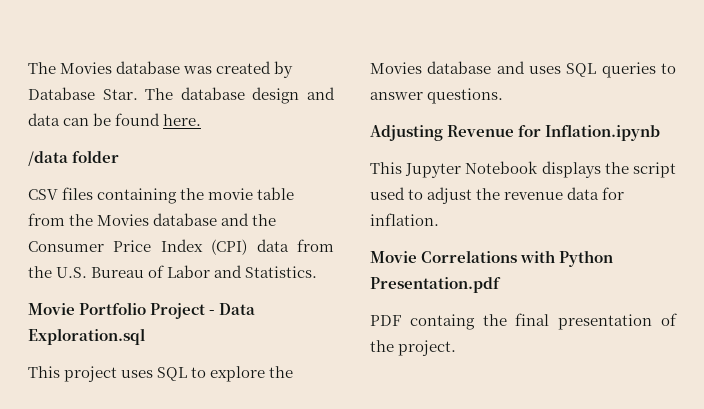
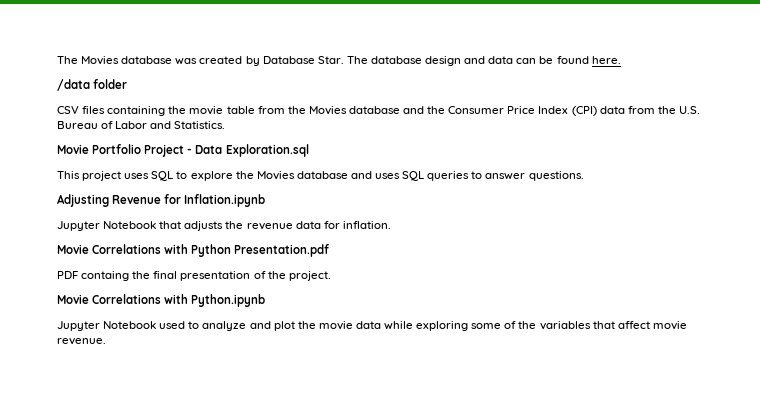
[370,161,676,178] [370,187,473,204] This Jupyter Notebook displays the script used to adjust -> [57,221,224,231] Jupyter Notebook that adjusts
(457, 348) none -> [57,294,266,307] [57,321,687,331] [57,338,106,345] // Movie Correlations with Python.ipynb // Jupyter Notebook used to analyze and plot the movie data while exploring some of the variables that affect movie revenue.

